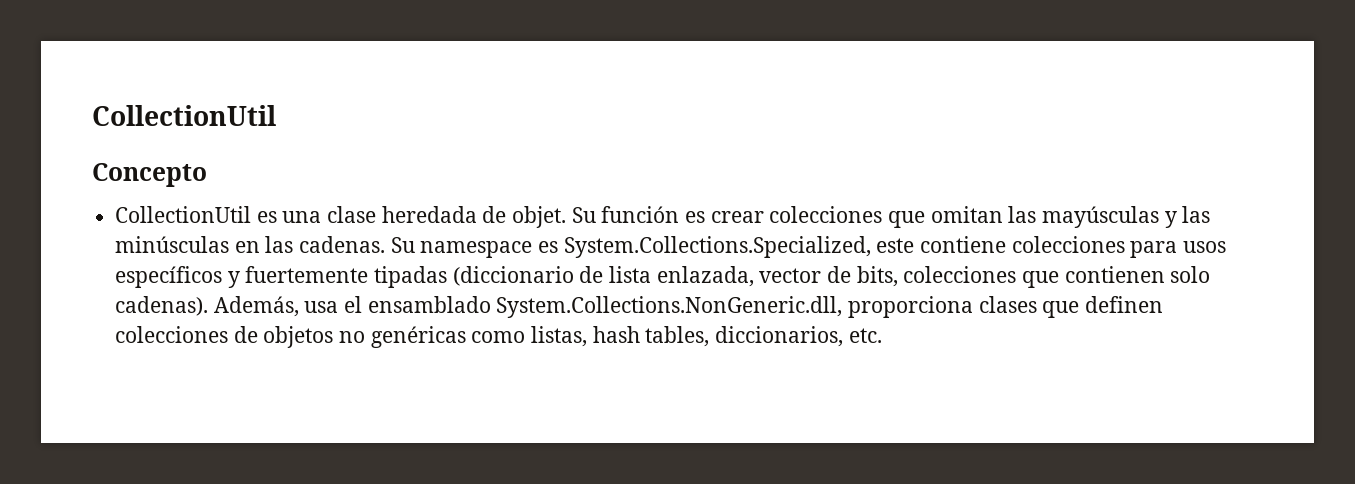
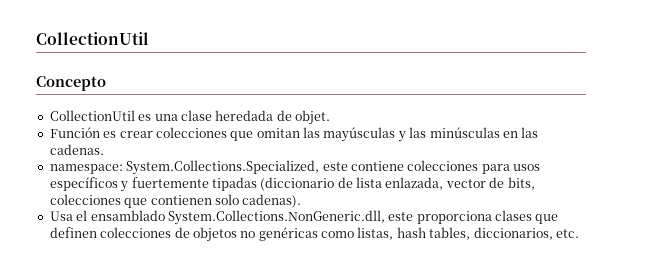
[571,206,680,223] Su función -> [49,127,100,138] // Función
[390,237,559,258] Su namespace es -> [49,164,123,174] // namespace:
[213,296,339,317] Además, usa -> [49,211,73,221] // Usa
(843, 307) none -> [388,212,414,221] este

